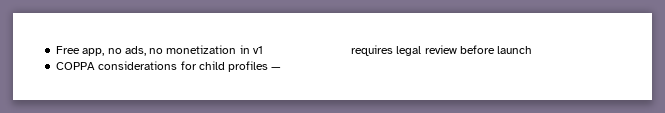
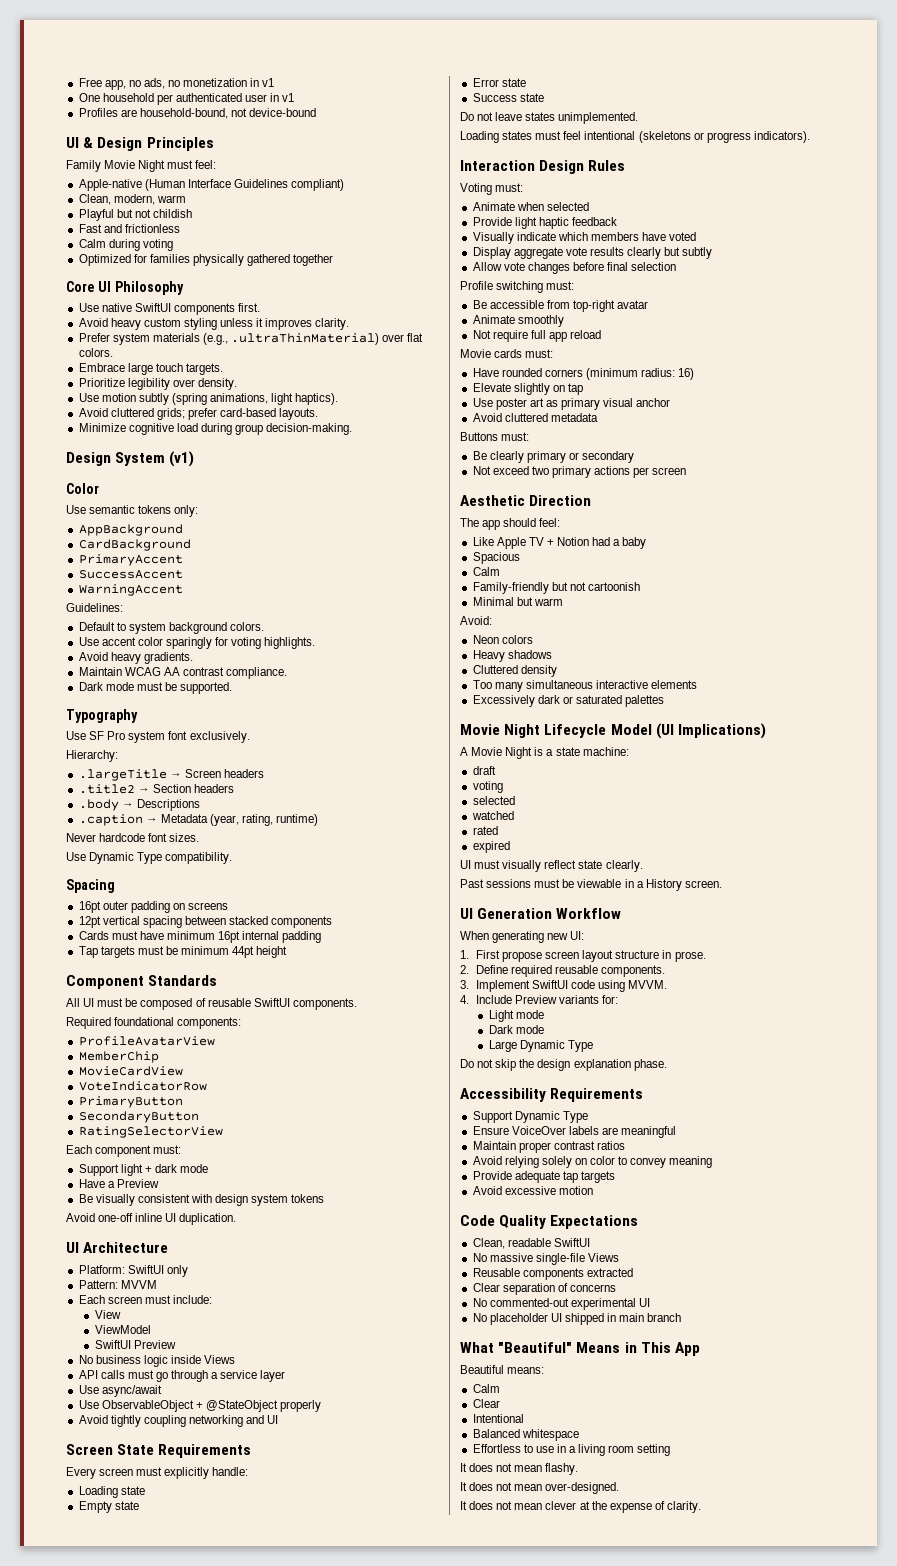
[56,61,282,72] [351,45,533,56] COPPA considerations for child profiles — requires legal review before launch -> [78,93,295,105] [78,108,317,119] [66,137,214,151] [66,160,217,172] [78,179,345,191] [78,194,186,205] [78,209,192,221] [78,224,180,233] [78,239,173,251] [78,254,334,266] [66,281,184,295] [78,303,261,315] [78,318,350,330] [78,333,424,345] [78,348,113,357] [78,363,223,375] [78,378,237,390] [78,393,339,405] [78,408,319,420] [78,423,353,435] [66,451,195,467] [66,483,99,494] [66,505,199,517] [78,524,183,536] [78,539,191,551] [78,554,183,566] [78,570,183,579] [78,584,183,596] [66,603,123,612] [78,622,265,634] [78,637,316,649] [78,652,193,664] [78,667,288,679] [78,682,233,694] [66,709,138,723] [66,731,250,743] [66,750,118,762] [78,769,264,781] [78,784,234,794] [78,799,200,811] [78,814,319,826] [66,833,200,842] [66,852,233,864] [66,879,115,893] [78,901,229,913] [78,916,333,928] [78,931,322,943] [78,946,288,958] [66,975,218,989] [66,998,357,1010] [66,1017,242,1029] [78,1036,215,1046] [78,1051,159,1063] [78,1066,183,1076] [78,1081,207,1091] [78,1096,183,1108] [78,1111,199,1123] [78,1126,223,1138] [66,1145,182,1157] [78,1164,209,1176] [78,1179,159,1188] [78,1194,325,1206] [66,1213,237,1225] [66,1242,169,1253] [78,1265,188,1277] [78,1280,157,1289] [78,1295,212,1304] [94,1310,121,1319] [94,1325,151,1334] [94,1340,176,1349] [78,1355,236,1367] [78,1370,286,1382] [78,1385,162,1397] [78,1400,322,1412] [78,1415,279,1427] [66,1444,252,1458] [66,1467,249,1479] [78,1486,145,1498] [78,1501,139,1513] [472,78,526,87] [472,93,544,102] [460,112,639,124] [460,131,810,143] [460,160,626,174] [460,183,524,195] [472,202,589,211] [472,217,617,229] [472,232,697,244] [472,247,713,259] [472,262,677,274] [460,281,575,293] [472,300,649,312] [472,315,564,327] [472,330,602,342] [460,349,554,358] [472,368,695,380] [472,383,583,395] [472,398,671,410] [472,413,598,422] [460,432,530,441] [472,451,635,463] [472,466,687,478] [460,495,592,506] [460,518,561,530] [472,537,647,549] [472,552,520,564] [472,567,500,576] [472,582,640,594] [472,597,563,606] [460,616,492,625] [472,635,533,644] [472,650,552,662] [472,665,557,677] [472,680,698,692] [472,695,665,707] [460,723,766,739] [460,747,629,759] [472,766,496,775] [472,781,503,793] [472,796,515,805] [471,811,514,820] [472,826,498,835] [472,841,510,853] [460,860,643,872] [460,879,722,891] [460,908,622,919] [460,931,585,943] [460,950,706,962] [460,965,666,977] [460,980,668,992] [460,995,619,1004] [488,1010,544,1022] [488,1025,544,1034] [488,1040,593,1052] [460,1059,667,1071] [460,1088,644,1102] [472,1111,588,1123] [472,1126,677,1138] [472,1141,625,1153] [472,1156,713,1168] [472,1171,615,1183] [472,1186,593,1195] [460,1215,639,1229] [472,1238,590,1249] [472,1253,619,1265] [472,1268,633,1280] [472,1283,616,1295] [472,1298,650,1310] [472,1313,682,1325] [460,1342,700,1356] [460,1365,545,1374] [472,1384,500,1393] [472,1399,500,1408] [472,1414,524,1423] [472,1429,579,1441] [472,1444,671,1456] [460,1463,579,1475] [460,1482,620,1494] [460,1501,701,1513] One household per authenticated user in v1 // Profiles are household-bound, not device-bound // UI & Design Principles // Family Movie Night must feel: // Apple-native (Human Interface Guidelines compliant) // Clean, modern, warm // Playful but not childish // Fast and frictionless // Calm during voting // Optimized for families physically gathered together // Core UI Philosophy // Use native SwiftUI components first. // Avoid heavy custom styling unless it improves clarity. // Prefer system materials (e.g., .ultraThinMaterial) over flat colors. // Embrace large touch targets. // Prioritize legibility over density. // Use motion subtly (spring animations, light haptics). // Avoid cluttered grids; prefer card-based layouts. // Minimize cognitive load during group decision-making. // Design System (v1) // Color // Use semantic tokens only: // AppBackground // CardBackground // PrimaryAccent // SuccessAccent // WarningAccent // Guidelines: // Default to system background colors. // Use accent color sparingly for voting highlights. // Avoid heavy gradients. // Maintain WCAG AA contrast compliance. // Dark mode must be supported. // Typography // Use SF Pro system font exclusively. // Hierarchy: // .largeTitle → Screen headers // .title2 → Section headers // .body → Descriptions // .caption → Metadata (year, rating, runtime) // Never hardcode font sizes. // Use Dynamic Type compatibility. // Spacing // 16pt outer padding on screens // 12pt vertical spacing between stacked components // Cards must have minimum 16pt internal padding // Tap targets must be minimum 44pt height // Component Standards // All UI must be composed of reusable SwiftUI components. // Required foundational components: // ProfileAvatarView // MemberChip // MovieCardView // VoteIndicatorRow // PrimaryButton // SecondaryButton // RatingSelectorView // Each component must: // Support light + dark mode // Have a Preview // Be visually consistent with design system tokens // Avoid one-off inline UI duplication. // UI Architecture // Platform: SwiftUI only // Pattern: MVVM // Each screen must include: // View // ViewModel // SwiftUI Preview // No business logic inside Views // API calls must go through a service layer // Use async/await // Use ObservableObject + @StateObject properly // Avoid tightly coupling networking and UI // Screen State Requirements // Every screen must explicitly handle: // Loading state // Empty state // Error state // Success state // Do not leave states unimplemented. // Loading states must feel intentional (skeletons or progress indicators). // Interaction Design Rules // Voting must: // Animate when selected // Provide light haptic feedback // Visually indicate which members have voted // Display aggregate vote results clearly but subtly // Allow vote changes before final selection // Profile switching must: // Be accessible from top-right avatar // Animate smoothly // Not require full app reload // Movie cards must: // Have rounded corners (minimum radius: 16) // Elevate slightly on tap // Use poster art as primary visual anchor // Avoid cluttered metadata // Buttons must: // Be clearly primary or secondary // Not exceed two primary actions per screen // Aesthetic Direction // The app should feel: // Like Apple TV + Notion had a baby // Spacious // Calm // Family-friendly but not cartoonish // Minimal but warm // Avoid: // Neon colors // Heavy shadows // Cluttered density // Too many simultaneous interactive elements // Excessively dark or saturated palettes // Movie Night Lifecycle Model (UI Implications) // A Movie Night is a state machine: // draft // voting // selected // watched // rated // expired // UI must visually reflect state clearly. // Past sessions must be viewable in a History screen. // UI Generation Workflow // When generating new UI: // 1. First propose screen layout structure in prose. // 2. Define required reusable components. // 3. Implement SwiftUI code using MVVM. // 4. Include Preview variants for: // Light mode // Dark mode // Large Dynamic Type // Do not skip the design explanation phase. // Accessibility Requirements // Support Dynamic Type // Ensure VoiceOver labels are meaningful // Maintain proper contrast ratios // Avoid relying solely on color to convey meaning // Provide adequate tap targets // Avoid excessive motion // Code Quality Expectations // Clean, readable SwiftUI // No massive single-file Views // Reusable components extracted // Clear separation of concerns // No commented-out experimental UI // No placeholder UI shipped in main branch // What "Beautiful" Means in This App // Beautiful means: // Calm // Clear // Intentional // Balanced whitespace // Effortless to use in a living room setting // It does not mean flashy. // It does not mean over-designed. // It does not mean clever at the expense of clarity.

